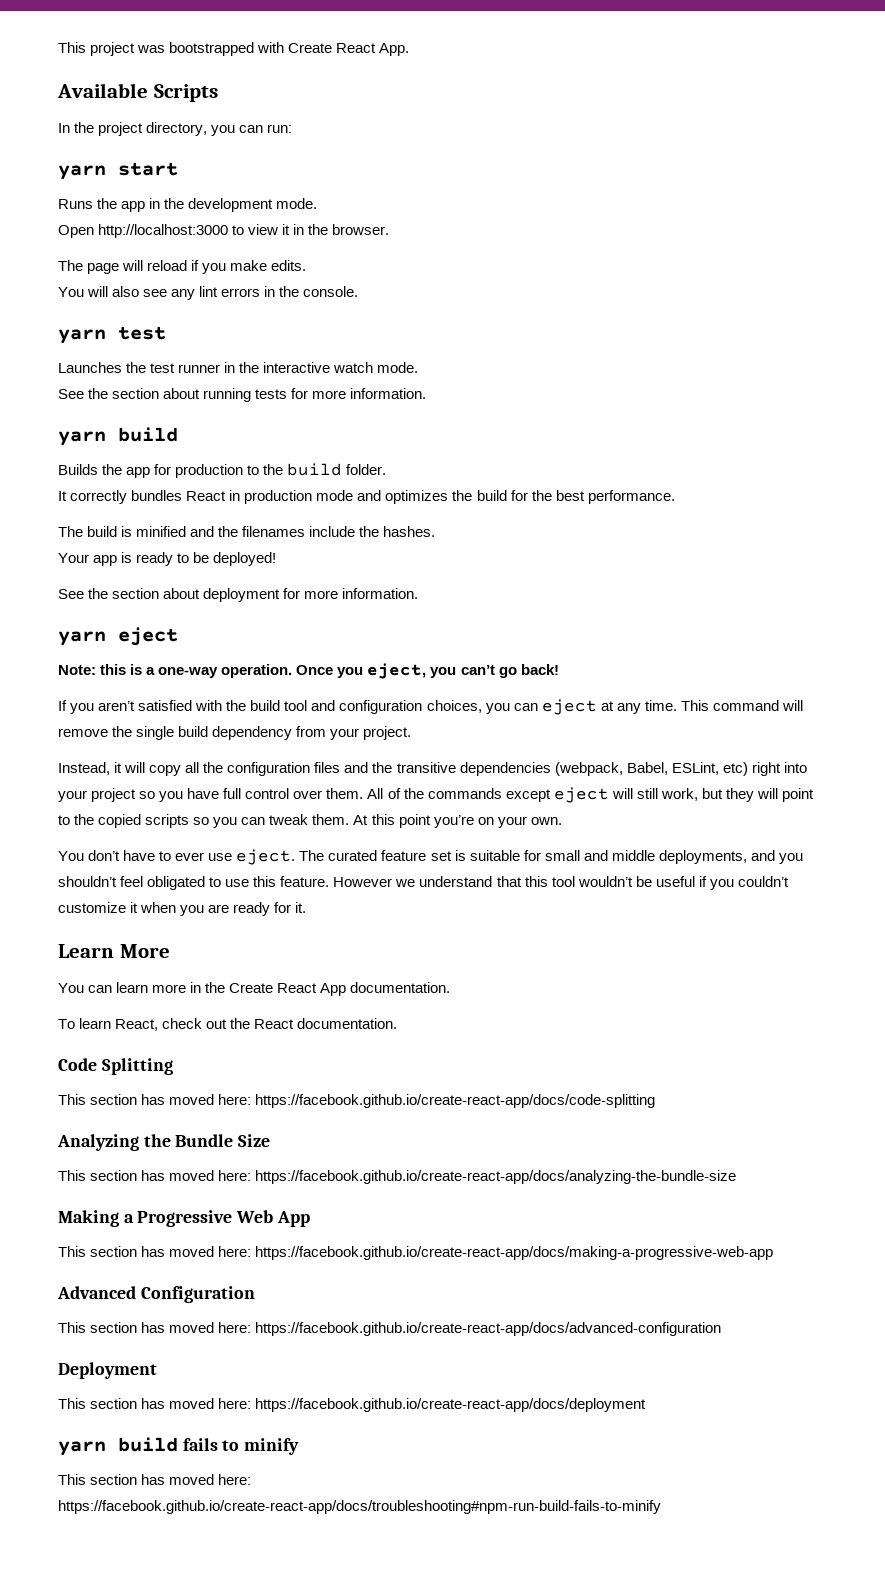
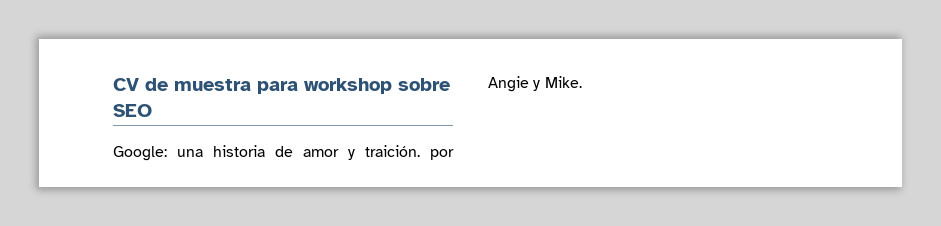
[58,42,410,56] [57,83,218,102] [58,122,293,136] [58,162,178,180] [58,198,318,212] [58,224,390,238] [58,260,307,274] [58,286,359,300] [58,326,166,344] [58,362,419,373] [58,388,427,402] [58,427,178,446] [58,463,387,478] [58,490,675,504] [58,526,436,537] [58,552,277,566] [58,588,419,602] [58,627,178,646] [58,663,559,679] [58,699,803,715] [58,726,412,740] [58,762,807,776] [58,787,815,803] [58,814,562,828] [58,849,803,865] [58,876,789,890] [58,902,307,916] [58,944,170,958] [58,982,451,996] [58,1018,398,1031] [58,1058,173,1075] [58,1094,656,1108] [57,1134,271,1151] [58,1170,737,1184] [58,1210,310,1227] [58,1246,774,1260] [57,1286,255,1303] [58,1322,722,1336] [58,1362,157,1379] [58,1398,647,1412] [58,1437,300,1456] [58,1474,252,1485] [58,1500,661,1514] This project was bootstrapped with Create React App. // Available Scripts // In the project directory, you can run: // yarn start // Runs the app in the development mode. // Open http://localhost:3000 to view it in the browser. // The page will reload if you make edits. // You will also see any lint errors in the console. // yarn test // Launches the test runner in the interactive watch mode. // See the section about running tests for more information. // yarn build // Builds the app for production to the build folder. // It correctly bundles React in production mode and optimizes the build for the best performance. // The build is minified and the filenames include the hashes. // Your app is ready to be deployed! // See the section about deployment for more information. // yarn eject // Note: this is a one-way operation. Once you eject, you can’t go back! // If you aren’t satisfied with the build tool and configuration choices, you can eject at any time. This command will remove the single build dependency from your project. // Instead, it will copy all the configuration files and the transitive dependencies (webpack, Babel, ESLint, etc) right into your project so you have full control over them. All of the commands except eject will still work, but they will point to the copied scripts so you can tweak them. At this point you’re on your own. // You don’t have to ever use eject. The curated feature set is suitable for small and middle deployments, and you shouldn’t feel obligated to use this feature. However we understand that this tool wouldn’t be useful if you couldn’t customize it when you are ready for it. // Learn More // You can learn more in the Create React App documentation. // To learn React, check out the React documentation. // Code Splitting // This section has moved here: https://facebook.github.io/create-react-app/docs/code-splitting // Analyzing the Bundle Size // This section has moved here: https://facebook.github.io/create-react-app/docs/analyzing-the-bundle-size // Making a Progressive Web App // This section has moved here: https://facebook.github.io/create-react-app/docs/making-a-progressive-web-app // Advanced Configuration // This section has moved here: https://facebook.github.io/create-react-app/docs/advanced-configuration // Deployment // This section has moved here: https://facebook.github.io/create-react-app/docs/deployment // yarn build fails to minify // This section has moved here: https://facebook.github.io/create-react-app/docs/troubleshooting#npm-run-build-fails-to-minify -> [113,78,450,94] [113,104,152,117] [113,145,454,161] [488,76,582,92] CV de muestra para workshop sobre SEO // Google: una historia de amor y traición. por Angie y Mike.

